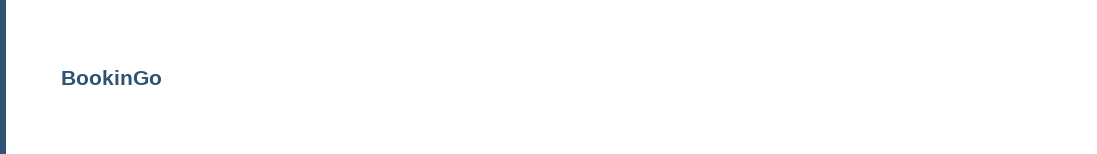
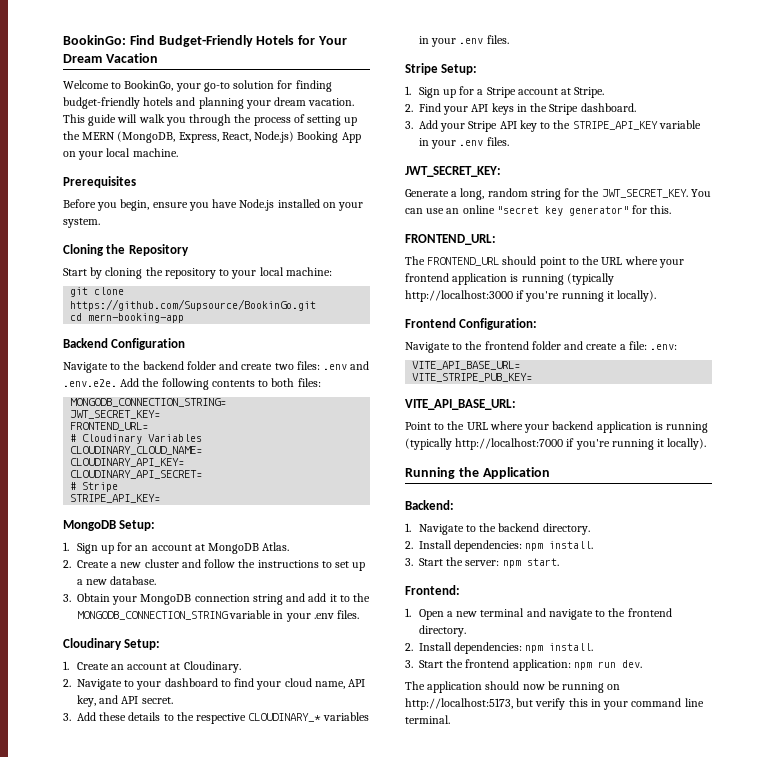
[61,70,162,85] BookinGo -> [63,35,347,47] [63,53,158,63] [63,80,332,92] [63,97,355,109] [63,114,358,126] [63,131,361,143] [63,148,178,160] [63,176,136,188] [63,199,364,211] [63,218,100,228] [63,244,189,256] [63,267,332,279] [70,287,125,297] [70,299,317,311] [70,313,185,323] [63,338,186,350] [63,361,370,373] [63,378,321,390] [70,398,227,407] [70,410,161,419] [70,422,149,431] [70,434,203,444] [70,446,203,455] [70,458,185,467] [70,470,203,479] [70,482,119,492] [70,494,161,503] [63,520,156,531] [63,542,290,554] [63,559,366,571] [77,576,157,585] [63,593,371,605] [77,610,360,622] [63,638,161,650] [63,661,241,673] [63,678,366,690] [77,695,173,707] [63,712,369,724] [419,35,509,47] [405,63,478,75] [405,86,605,98] [405,103,636,115] [405,120,701,132] [419,137,509,149] [405,166,501,177] [405,188,711,200] [405,205,672,216] [405,234,496,245] [405,256,684,268] [405,273,614,285] [405,290,657,302] [405,318,538,330] [405,341,678,353] [412,361,521,370] [412,373,533,382] [405,399,516,410] [405,421,709,433] [405,438,707,450] [405,467,550,479] [405,500,454,510] [405,523,590,535] [405,540,594,552] [405,557,559,568] [405,585,460,595] [405,608,672,620] [418,625,466,637] [405,642,594,654] [405,659,642,671] [405,681,621,693] [405,698,704,710] [405,715,450,724] BookinGo: Find Budget-Friendly Hotels for Your Dream Vacation // Welcome to BookinGo, your go-to solution for finding budget-friendly hotels and planning your dream vacation. This guide will walk you through the process of setting up the MERN (MongoDB, Express, React, Node.js) Booking App on your local machine. // Prerequisites // Before you begin, ensure you have Node.js installed on your system. // Cloning the Repository // Start by cloning the repository to your local machine: // git clone https://github.com/Supsource/BookinGo.git // cd mern-booking-app // Backend Configuration // Navigate to the backend folder and create two files: .env and .env.e2e. Add the following contents to both files: // MONGODB_CONNECTION_STRING= // JWT_SECRET_KEY= // FRONTEND_URL= // # Cloudinary Variables // CLOUDINARY_CLOUD_NAME= // CLOUDINARY_API_KEY= // CLOUDINARY_API_SECRET= // # Stripe // STRIPE_API_KEY= // MongoDB Setup: // 1. Sign up for an account at MongoDB Atlas. // 2. Create a new cluster and follow the instructions to set up a new database. // 3. Obtain your MongoDB connection string and add it to the MONGODB_CONNECTION_STRING variable in your .env files. // Cloudinary Setup: // 1. Create an account at Cloudinary. // 2. Navigate to your dashboard to find your cloud name, API key, and API secret. // 3. Add these details to the respective CLOUDINARY_* variables in your .env files. // Stripe Setup: // 1. Sign up for a Stripe account at Stripe. // 2. Find your API keys in the Stripe dashboard. // 3. Add your Stripe API key to the STRIPE_API_KEY variable in your .env files. // JWT_SECRET_KEY: // Generate a long, random string for the JWT_SECRET_KEY. You can use an online "secret key generator" for this. // FRONTEND_URL: // The FRONTEND_URL should point to the URL where your frontend application is running (typically http://localhost:3000 if you're running it locally). // Frontend Configuration: // Navigate to the frontend folder and create a file: .env: // VITE_API_BASE_URL= // VITE_STRIPE_PUB_KEY= // VITE_API_BASE_URL: // Point to the URL where your backend application is running (typically http://localhost:7000 if you're running it locally). // Running the Application // Backend: // 1. Navigate to the backend directory. // 2. Install dependencies: npm install. // 3. Start the server: npm start. // Frontend: // 1. Open a new terminal and navigate to the frontend directory. // 2. Install dependencies: npm install. // 3. Start the frontend application: npm run dev. // The application should now be running on http://localhost:5173, but verify this in your command line terminal.

